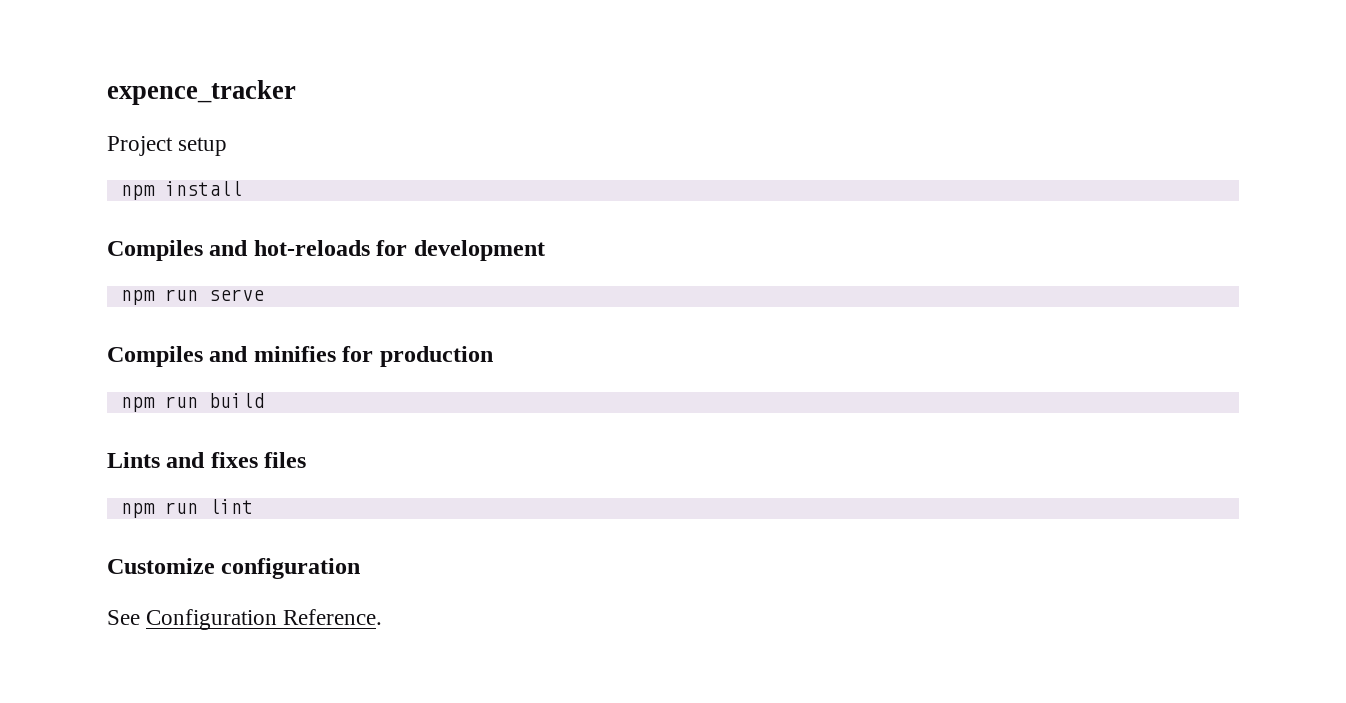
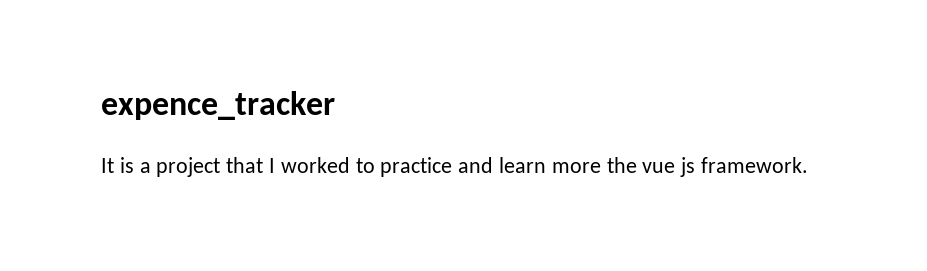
[107,136,228,156] [120,181,242,200] [107,240,545,261] [120,289,264,305] [107,346,493,367] [120,393,264,412] [107,452,307,468] [120,499,253,518] [107,558,361,579] [107,609,383,630] Project setup // npm install // Compiles and hot-reloads for development // npm run serve // Compiles and minifies for production // npm run build // Lints and fixes files // npm run lint // Customize configuration // See Configuration Reference. -> [101,157,809,177] It is a project that I worked to practice and learn more the vue js framework.

